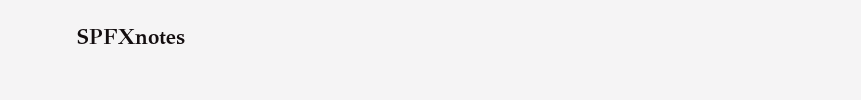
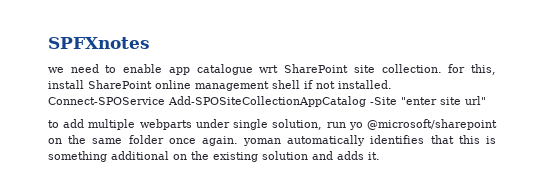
(185, 36) none -> [48,64,497,75] [48,80,392,91] [48,96,486,107] [48,119,498,130] [48,135,497,146] [48,151,380,162] // we need to enable app catalogue wrt SharePoint site collection. for this, install SharePoint online management shell if not installed. Connect-SPOService Add-SPOSiteCollectionAppCatalog -Site "enter site url" // to add multiple webparts under single solution, run yo @microsoft/sharepoint on the same folder once again. yoman automatically identifies that this is something additional on the existing solution and adds it.

